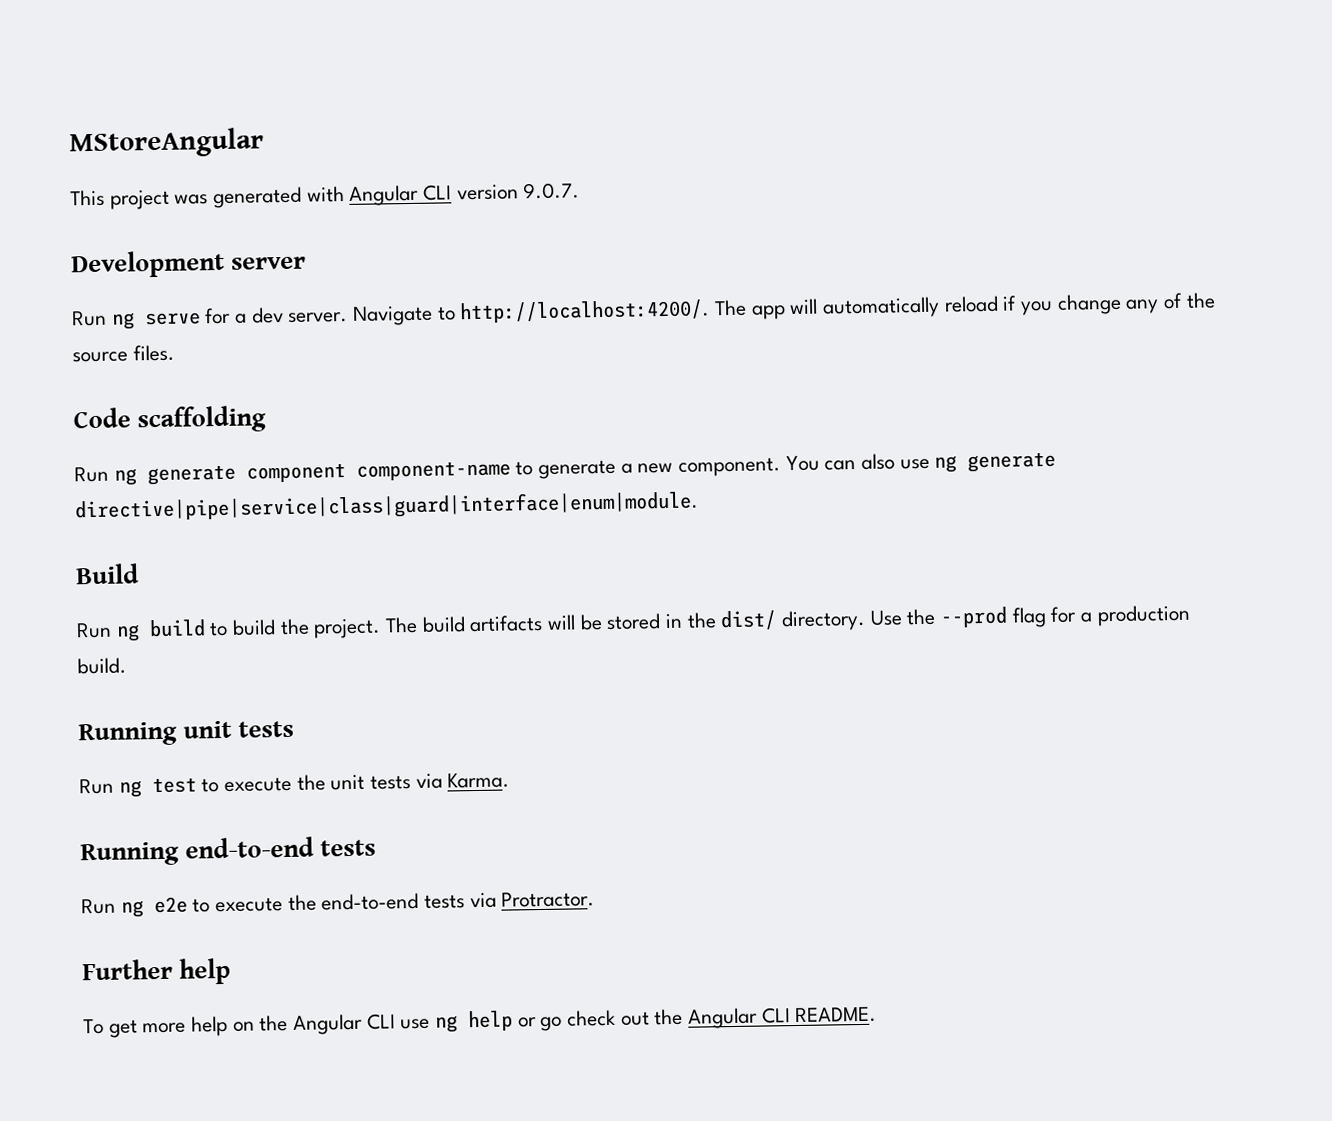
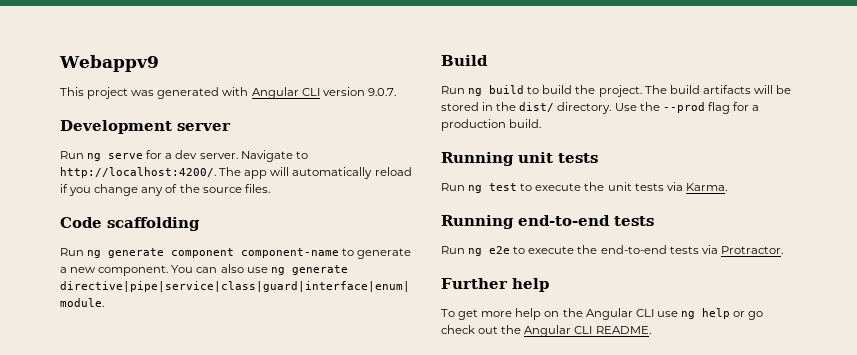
[69,127,264,159] MStoreAngular -> [59,55,159,72] Webappv9

